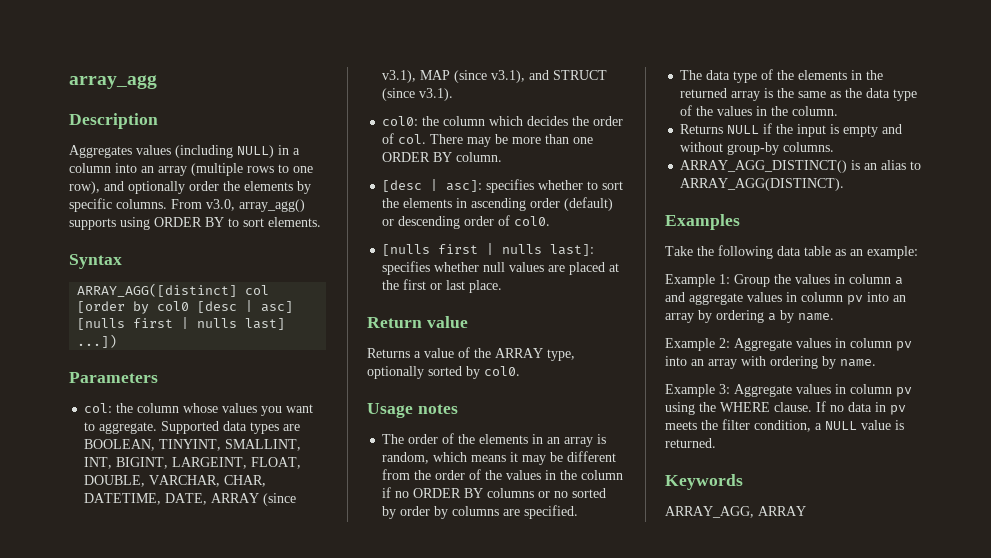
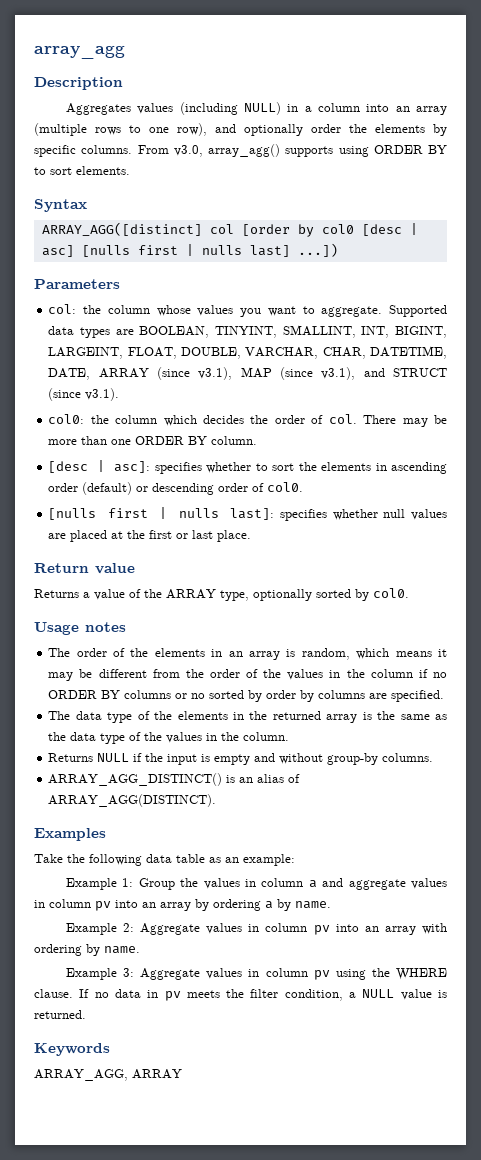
[910,161,922,170] to -> [288,774,301,783] of

